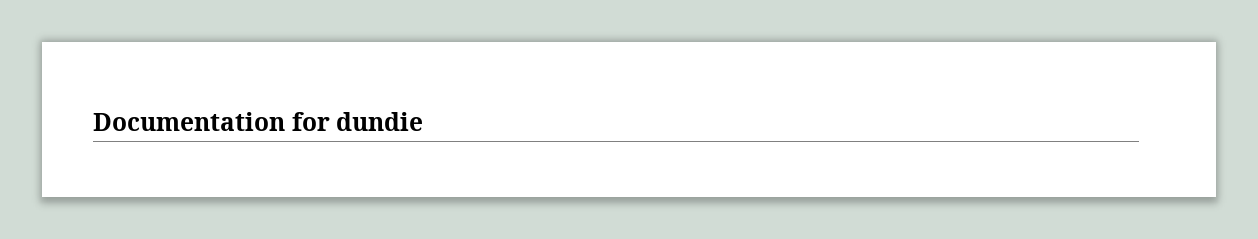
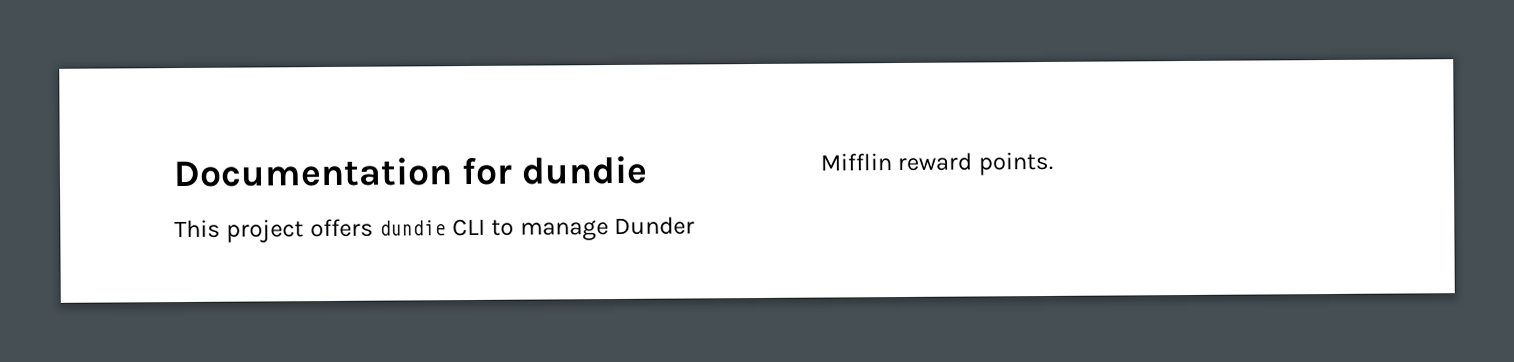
(424, 121) none -> [174,216,696,243] [820,151,1053,176] // This project offers dundie CLI to manage Dunder Mifflin reward points.

